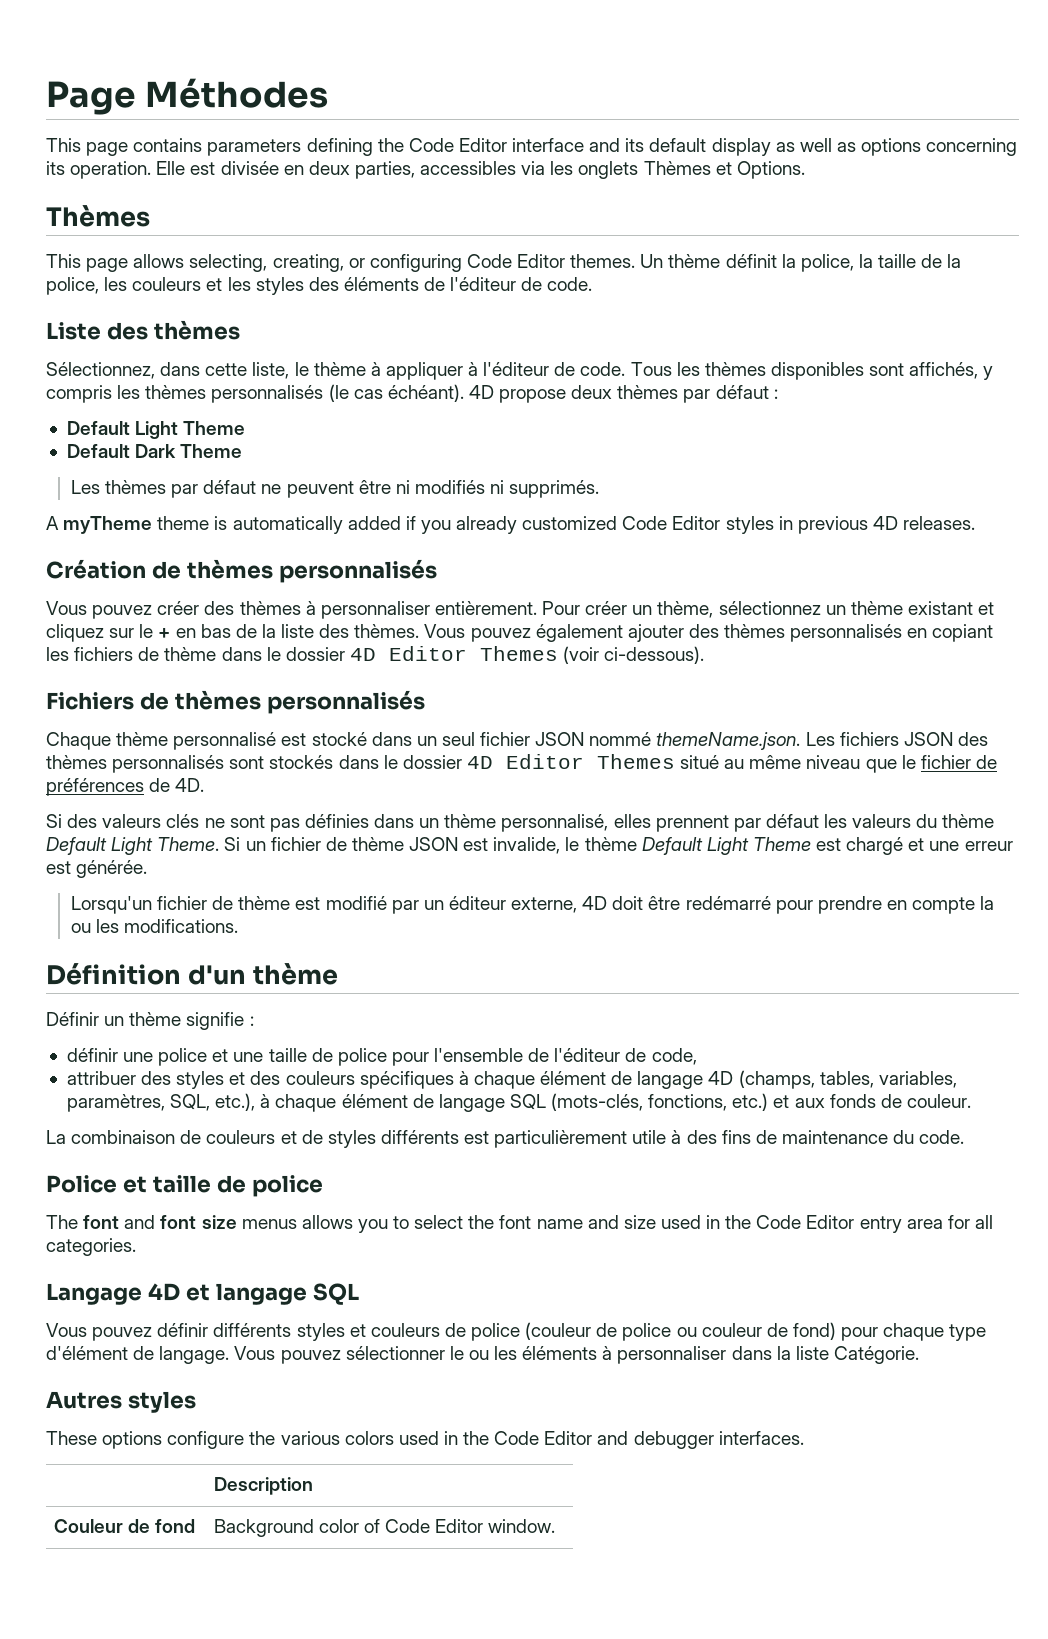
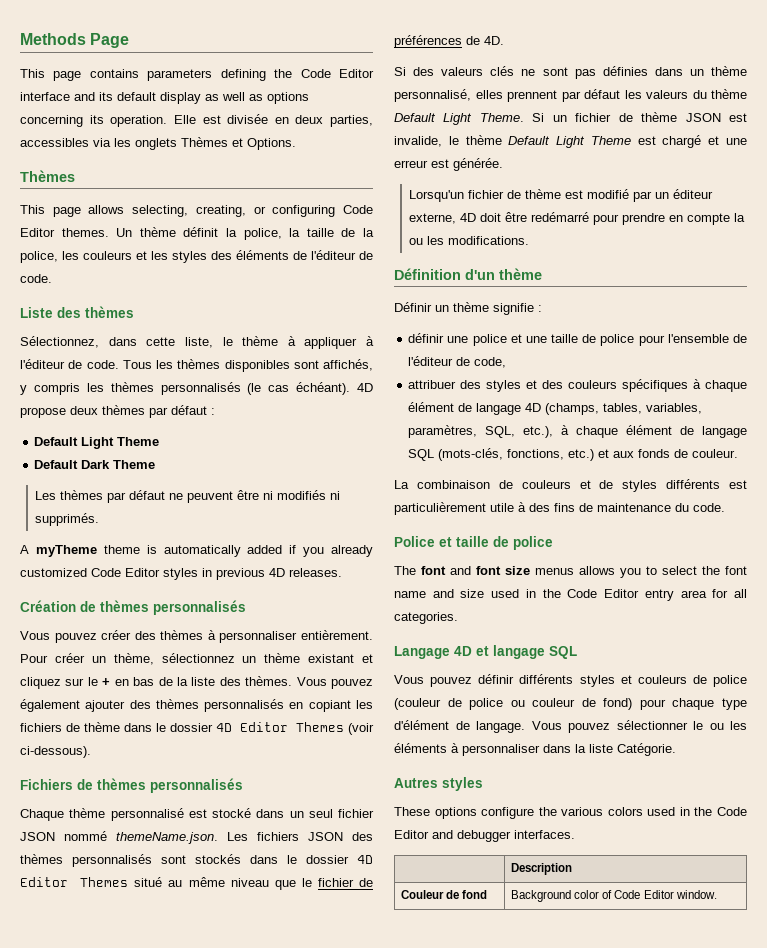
(46, 98) none -> [20,33,86,45] Methods
[145,78,329,108] Méthodes -> (130, 40) none

